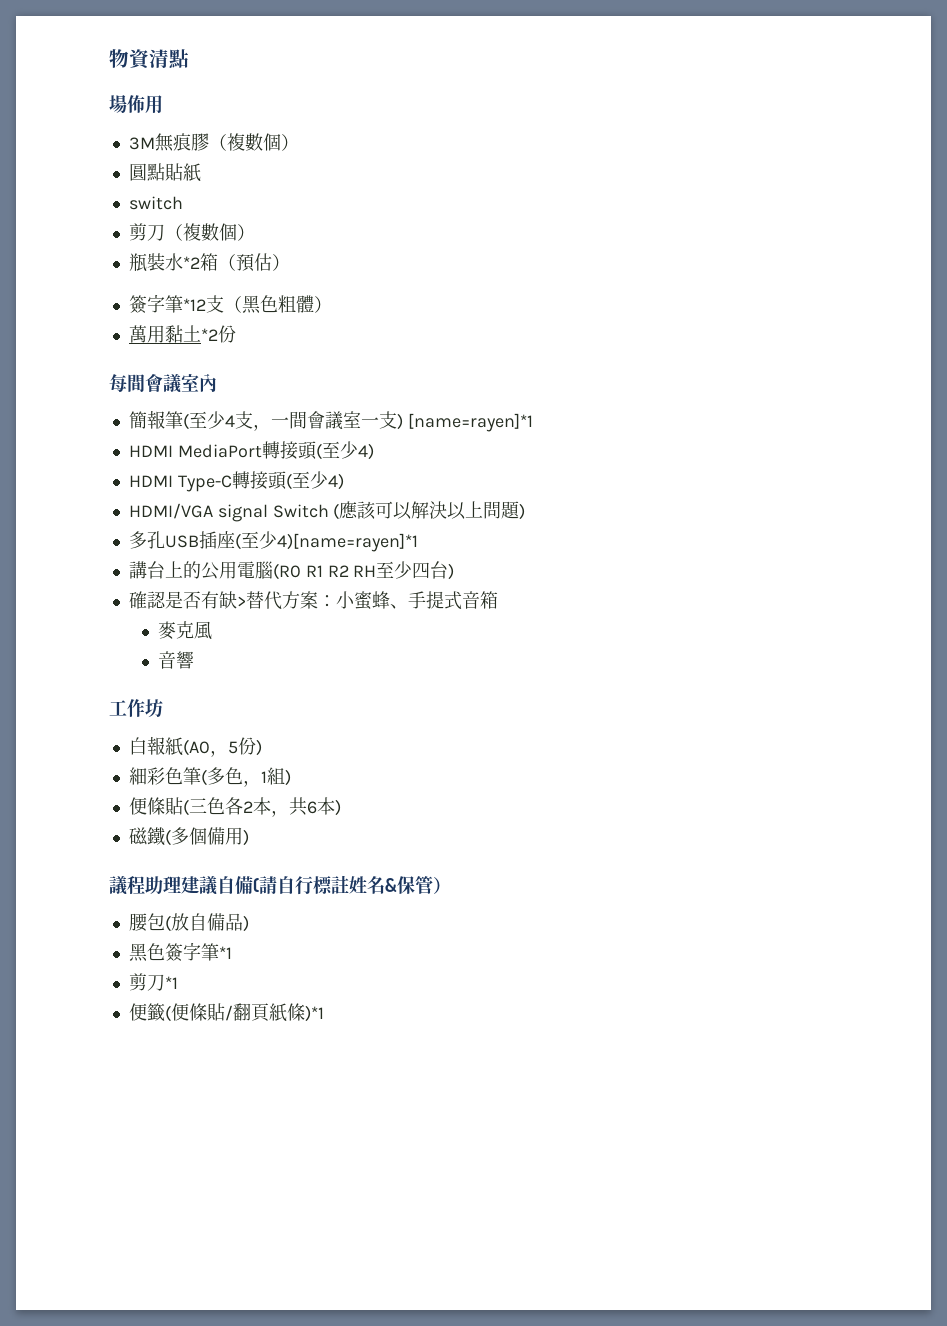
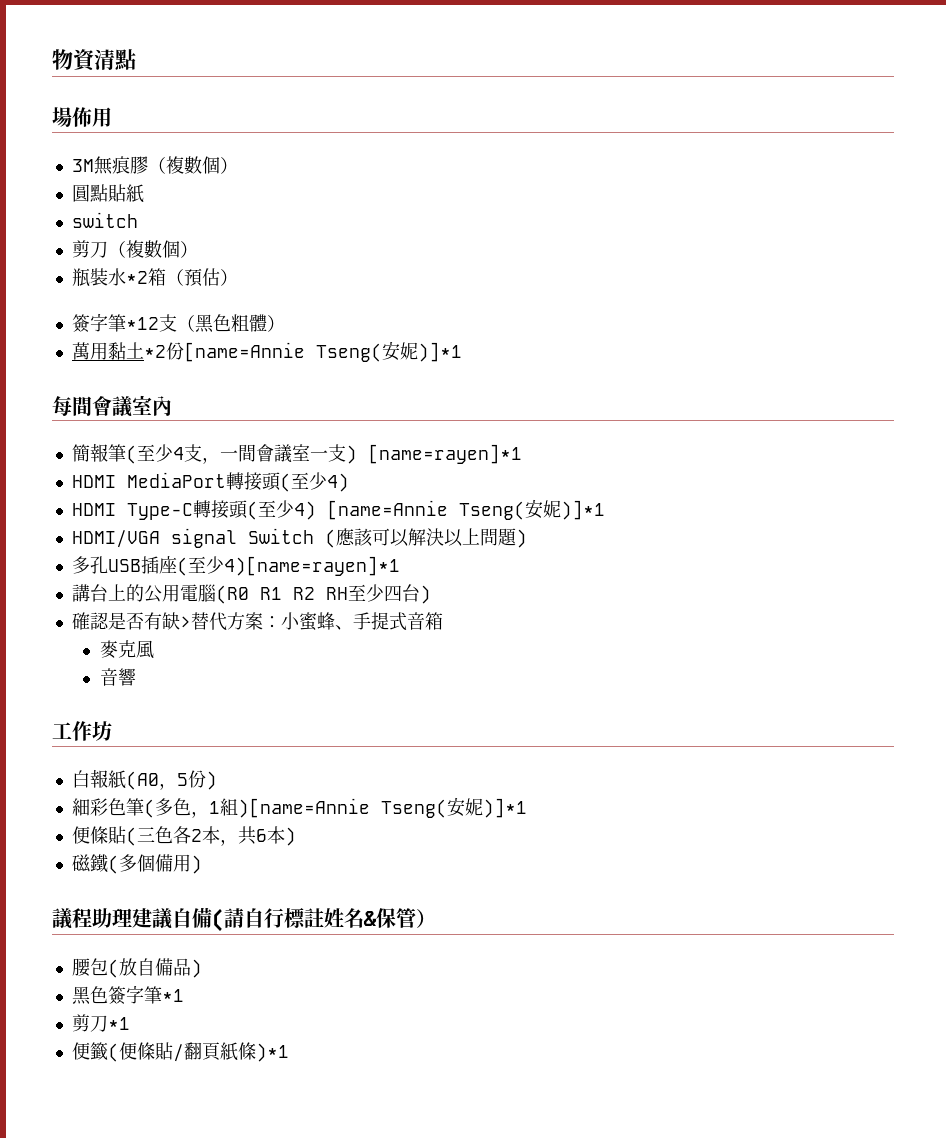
(236, 334) none -> [183,341,462,362] [name=Annie Tseng(安妮)]*1
(344, 481) none -> [326,499,605,520] [name=Annie Tseng(安妮)]*1
[284,769,291,786] ) -> [237,797,527,818] )[name=Annie Tseng(安妮)]*1

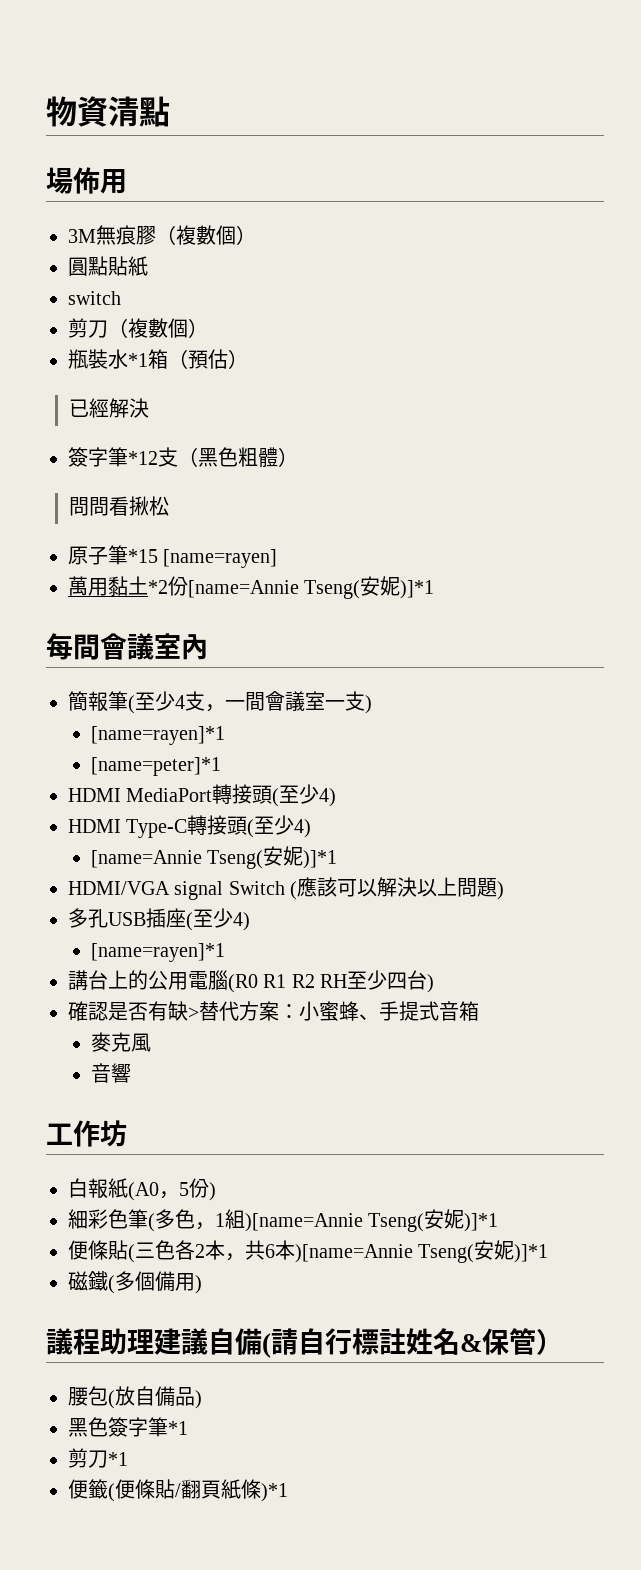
[125,271,148,284] *2 -> [128,353,148,367] *1
(238, 277) none -> [68,398,149,418] // 已經解決
(285, 323) none -> [68,496,169,516] [68,545,278,568] // 問問看揪松 // 原子筆*15 [name=rayen]
[367,444,522,464] [name=rayen]*1 -> [90,726,225,745] [90,757,221,776] // [name=rayen]*1 // [name=peter]*1
(316, 510) none -> (312, 828) //
[223,556,400,576] 4)[name=rayen]*1 -> [233,912,250,931] [90,943,225,962] 4) // [name=rayen]*1
[284,827,296,846] ) -> [295,1240,549,1263] )[name=Annie Tseng(安妮)]*1

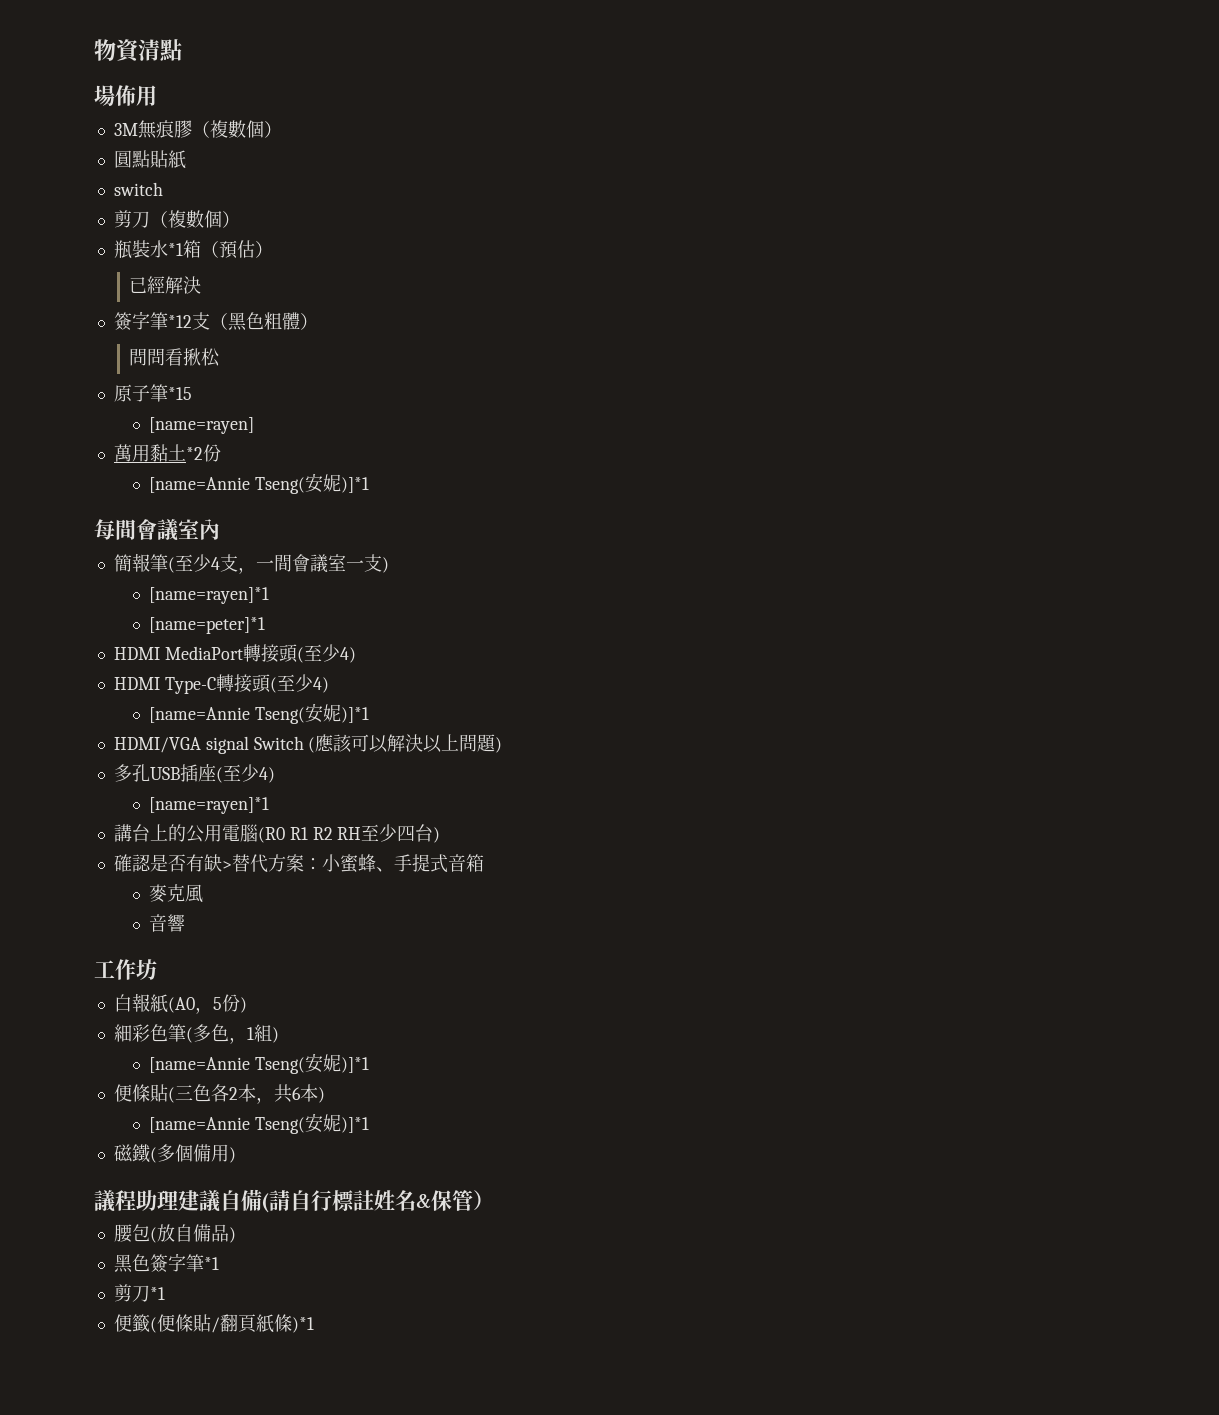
(158, 556) none -> (192, 393) //
(188, 586) none -> (221, 453) //
[245,1213,363,1232] )[name=Annie -> [271,1027,279,1043] [149,1057,251,1073] ) // [name=Annie
[295,1244,413,1263] )[name=Annie -> [317,1087,325,1103] [149,1117,251,1133] ) // [name=Annie

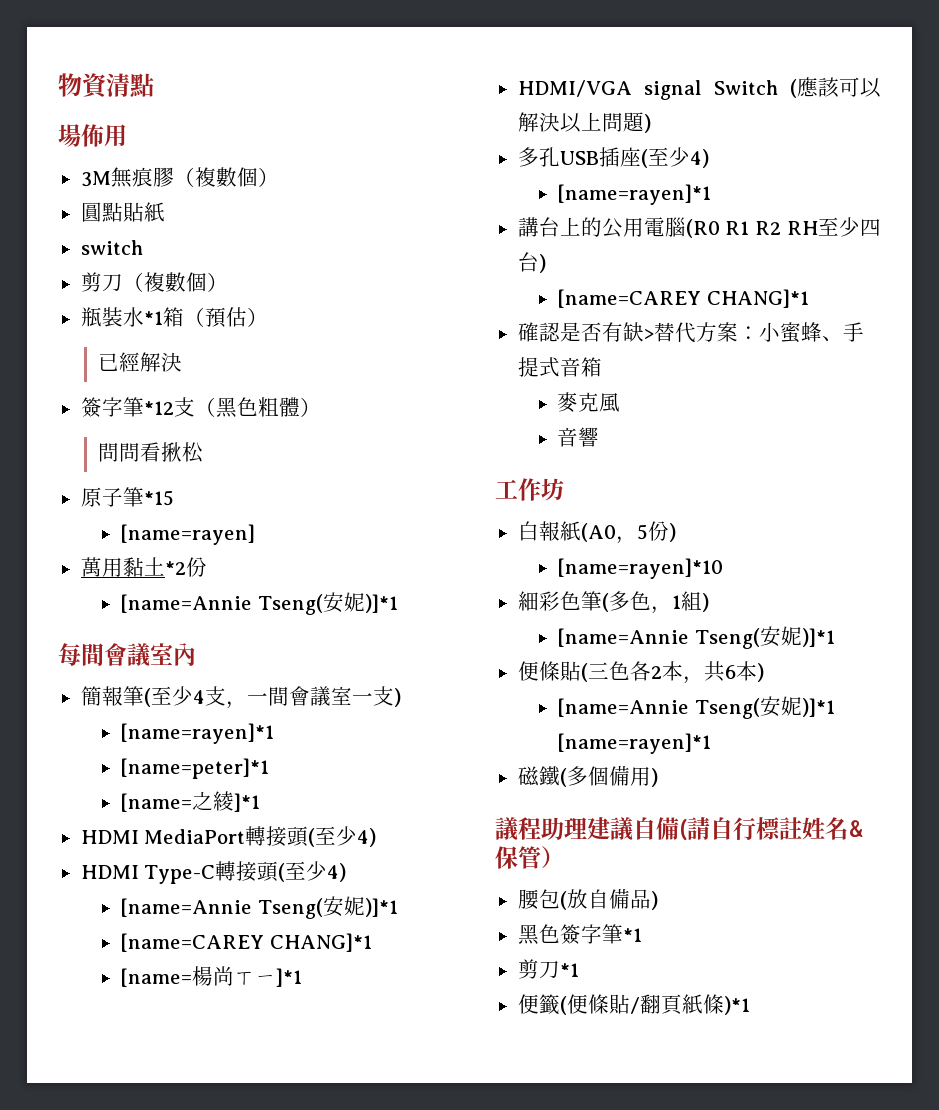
(266, 625) none -> [120,791,261,812] // [name=之綾]*1
(370, 715) none -> [120,933,372,952] [120,966,303,987] // [name=CAREY CHANG]*1 // [name=楊尚ㄒㄧ]*1
(441, 835) none -> [557,289,809,308] // [name=CAREY CHANG]*1
(247, 1005) none -> [557,558,724,579] // [name=rayen]*10
(370, 1125) none -> [557,733,712,754] [name=rayen]*1

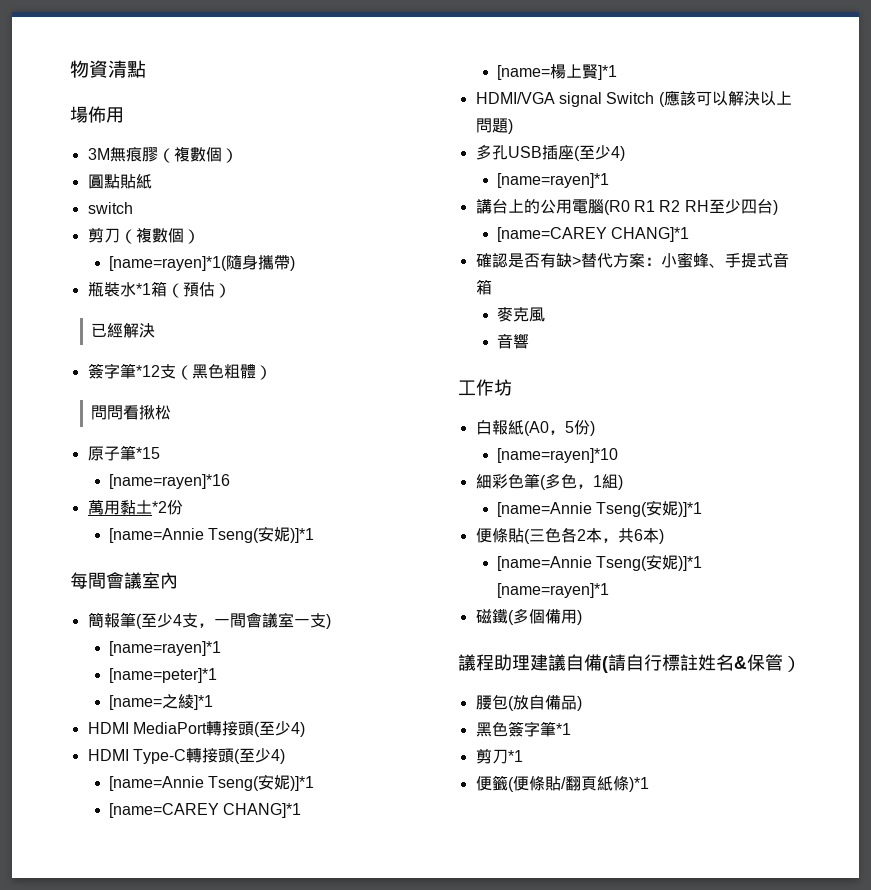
(228, 282) none -> [108,254,295,271] // [name=rayen]*1(隨身攜帶)
[120,524,256,545] [name=rayen] -> [108,474,230,489] [name=rayen]*16
[213,966,303,987] 尚ㄒㄧ]*1 -> [565,64,617,80] 上賢]*1

